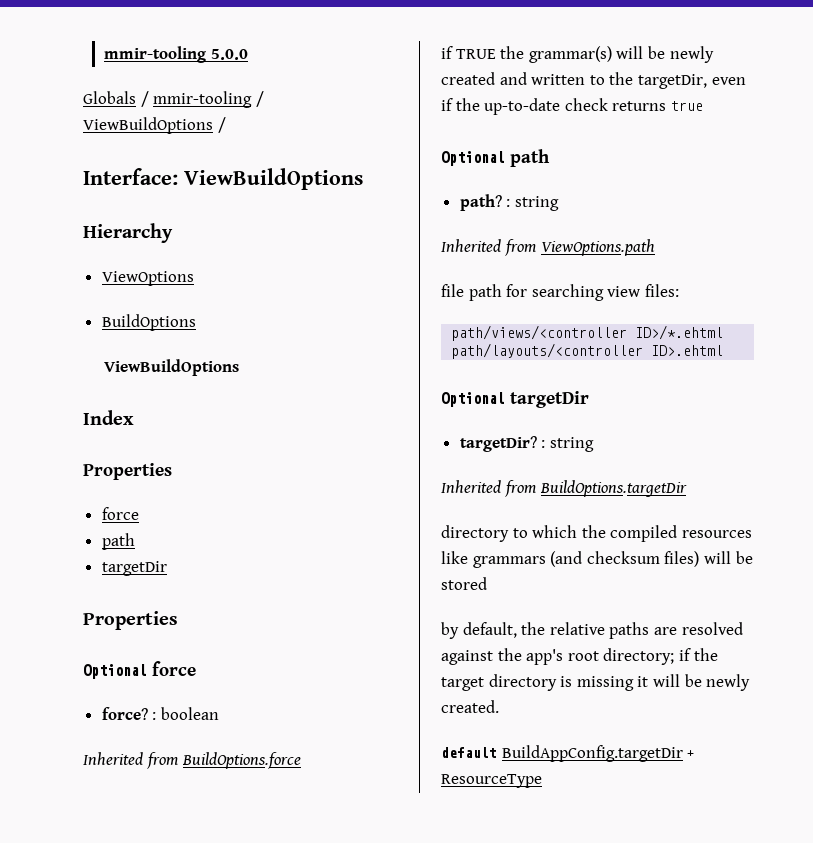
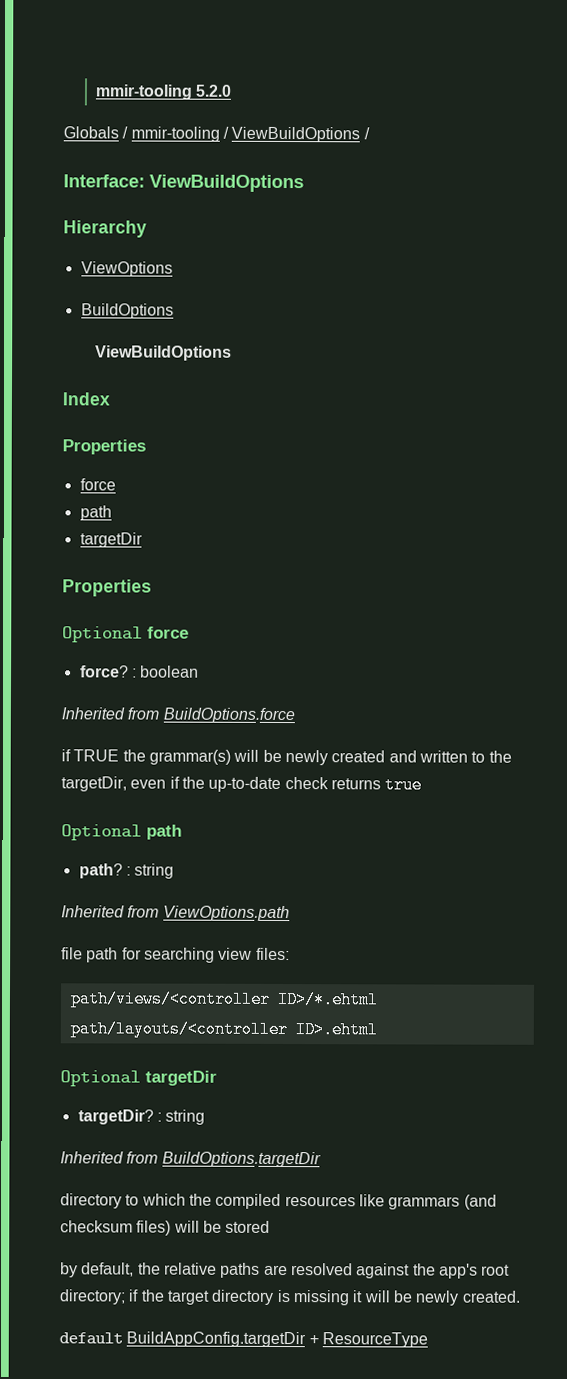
[104,46,248,63] mmir-tooling 5.0.0 -> [94,84,233,100] mmir-tooling 5.2.0

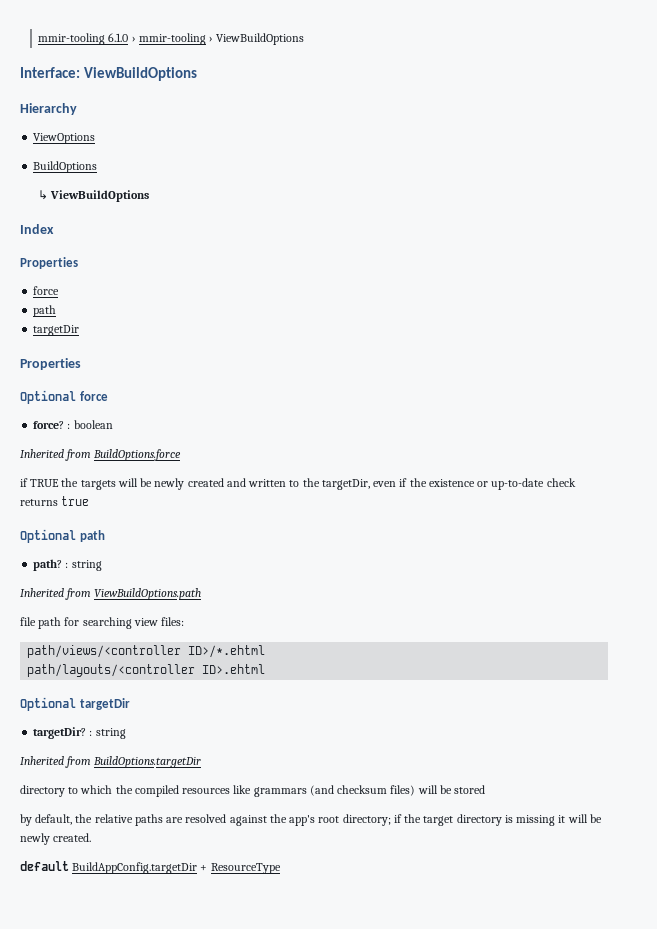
[94,84,233,100] [63,126,370,143] mmir-tooling 5.2.0 // Globals / mmir-tooling / ViewBuildOptions / -> [38,33,305,45] mmir-tooling 6.1.0 › mmir-tooling › ViewBuildOptions
(174, 311) none -> [38,190,49,200] ↳
[148,749,231,765] grammar(s) -> [80,480,116,490] targets
(205, 782) none -> [428,479,489,487] existence or
[162,905,290,922] ViewOptions.path -> [94,588,202,600] ViewBuildOptions.path

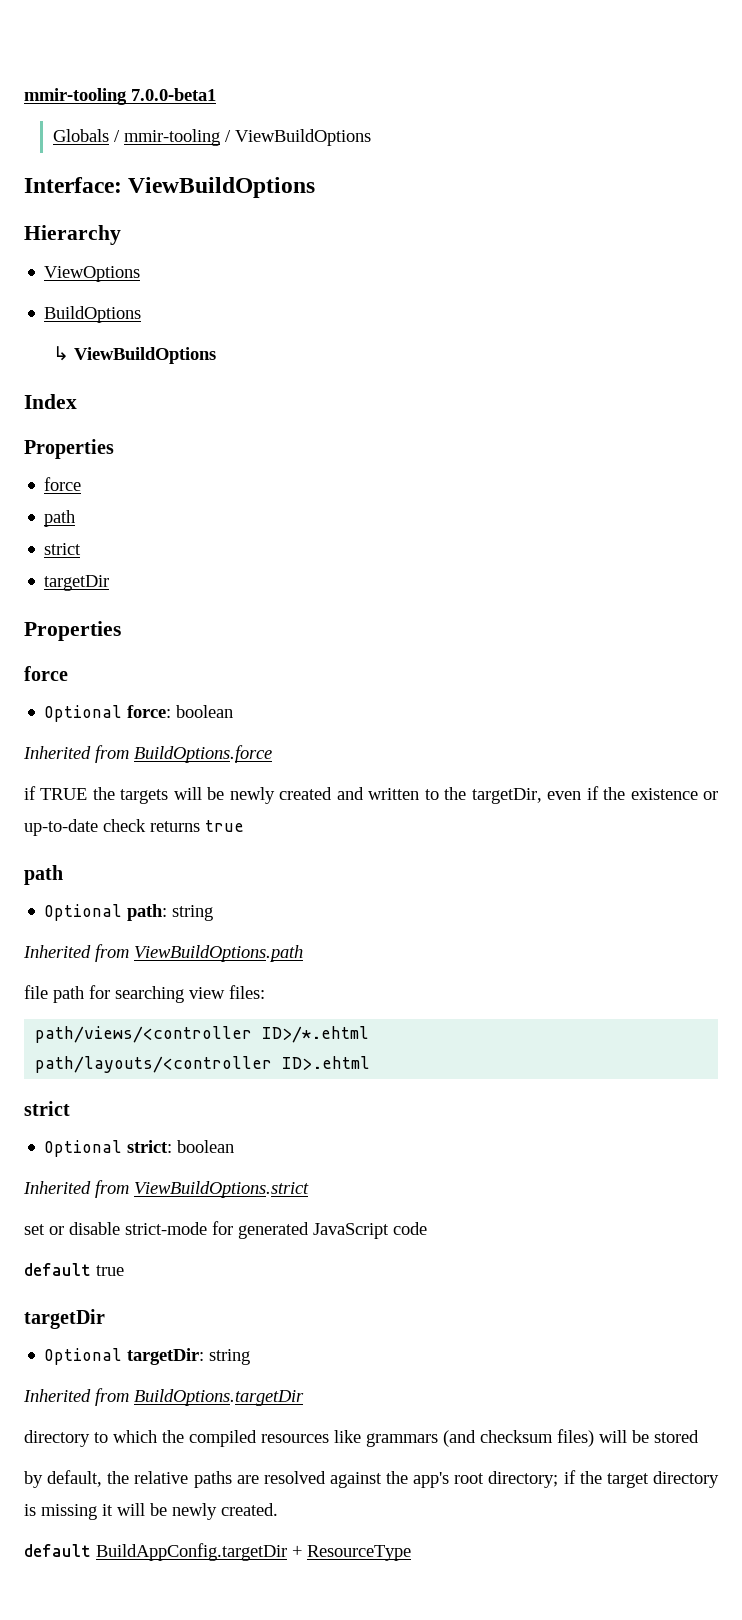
[38,33,214,45] mmir-tooling 6.1.0 › mmir-tooling › -> [24,88,216,105] [52,129,231,146] mmir-tooling 7.0.0-beta1 // Globals / mmir-tooling /
(57, 311) none -> [44,543,82,555] // strict
[20,390,108,404] [33,421,71,429] Optional force // force? : -> [24,666,68,681] [44,705,172,722] force // Optional force:
[20,529,105,543] [33,559,69,571] Optional path // path? : -> [24,865,63,885] [44,904,168,921] path // Optional path:
[20,697,130,711] [33,727,93,739] // Optional targetDir // targetDir? : -> [24,1101,70,1116] [44,1140,235,1157] [23,1180,309,1198] [24,1221,427,1239] [24,1263,124,1276] [24,1309,105,1329] [44,1348,205,1365] // strict // Optional strict: boolean // Inherited from ViewBuildOptions.strict // set or disable strict-mode for generated JavaScript code // default true // targetDir // Optional targetDir:

